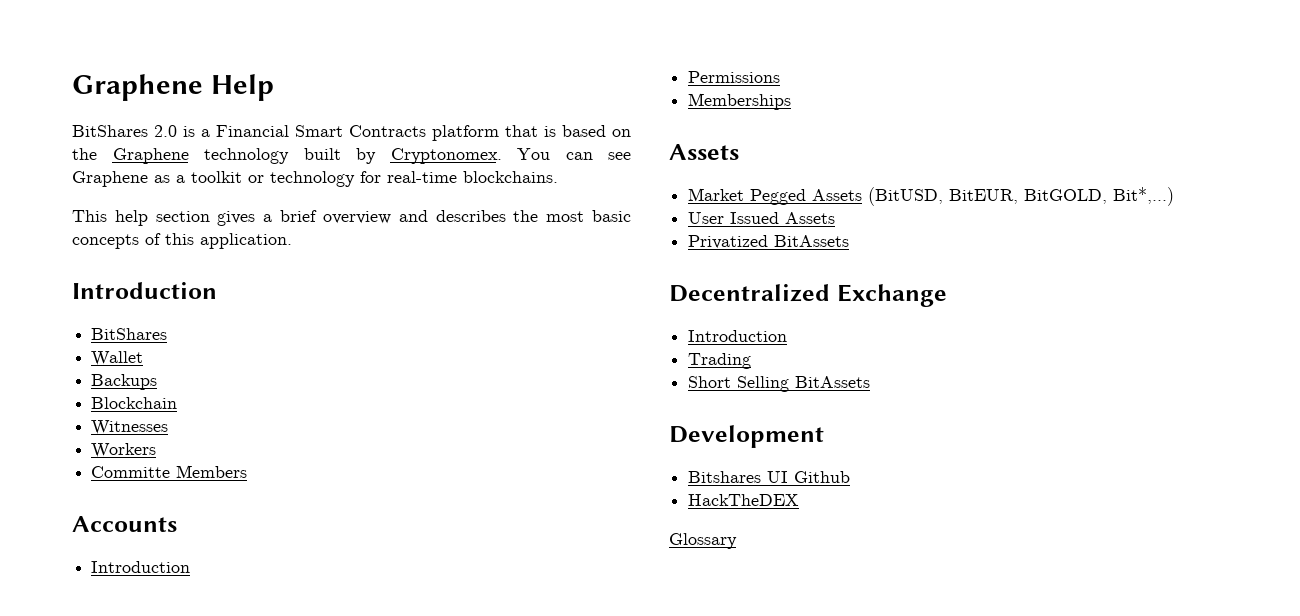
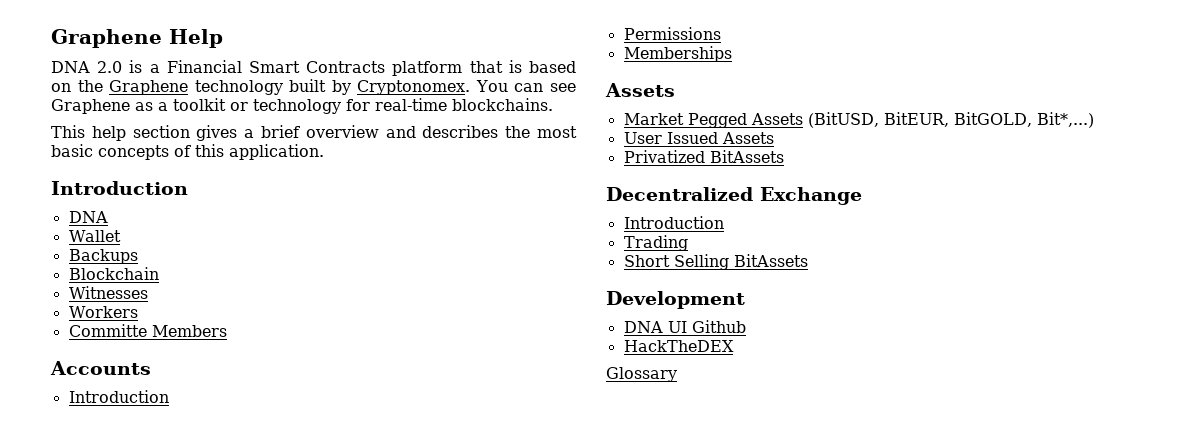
[72,125,148,137] BitShares -> [51,61,90,73] DNA
[91,328,168,340] BitShares -> [68,211,108,223] DNA
[688,471,762,483] Bitshares -> [623,321,663,333] DNA

